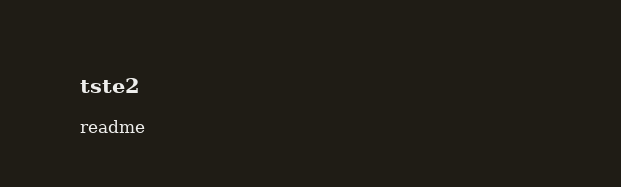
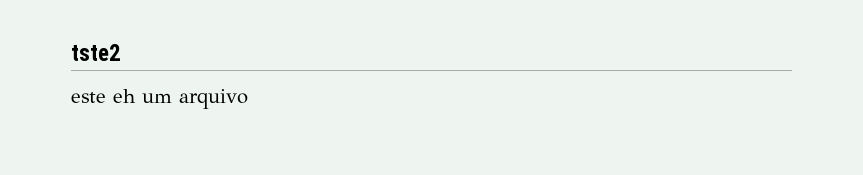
[80,120,145,133] readme -> [71,89,248,109] este eh um arquivo

